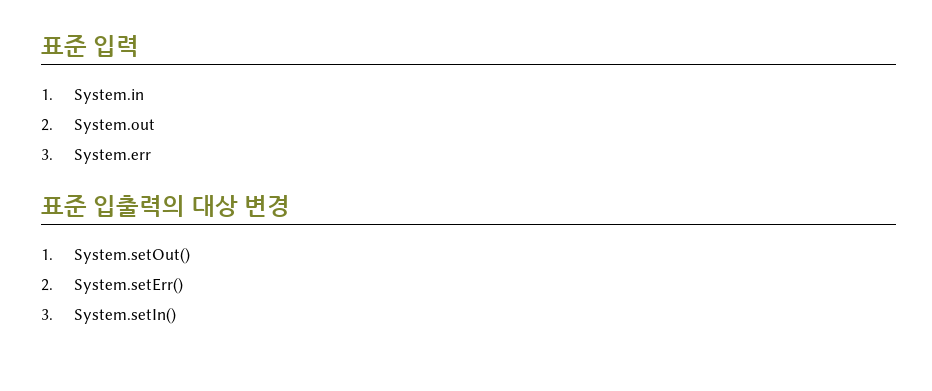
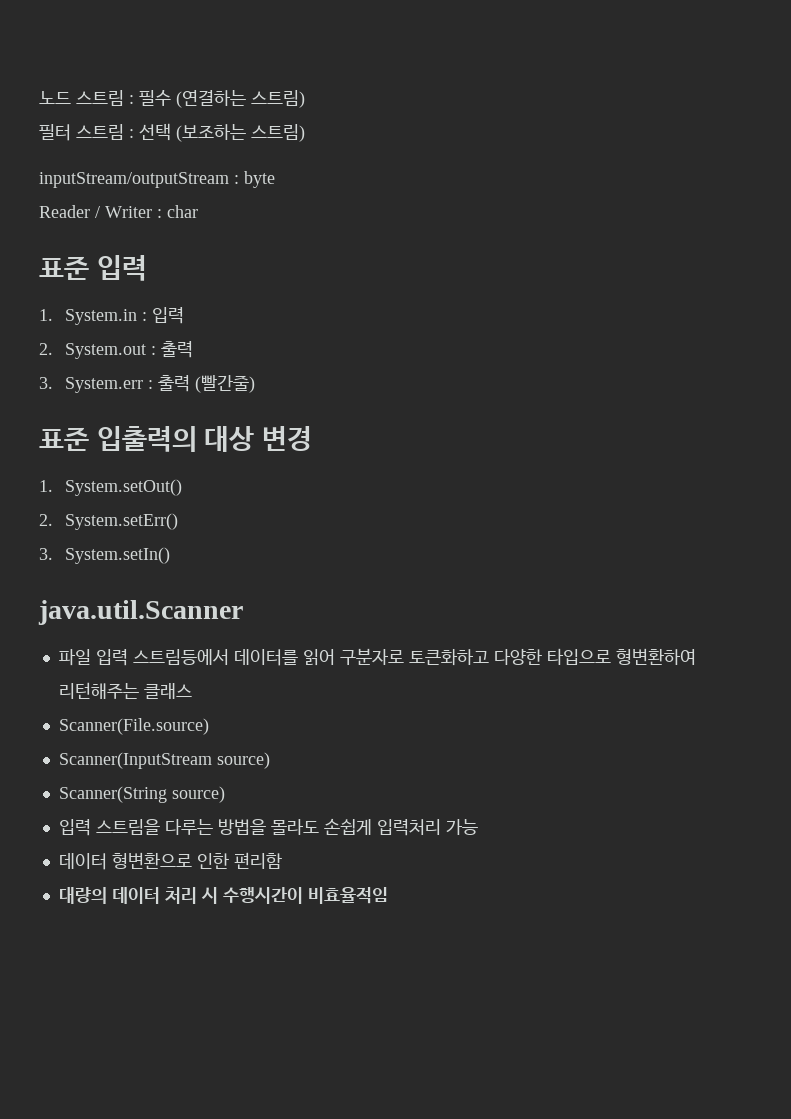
(41, 46) none -> [39,90,305,108] [39,123,305,142] [39,171,275,188] [39,205,198,218] 노드 스트림 : 필수 (연결하는 스트림) // 필터 스트림 : 선택 (보조하는 스트림) // inputStream/outputStream : byte // Reader / Writer : char //
(145, 96) none -> [141,307,184,324] : 입력
(156, 126) none -> [150,341,193,358] : 출력
(152, 156) none -> [147,375,255,393] : 출력 (빨간줄)
(177, 315) none -> [38,600,243,625] [58,648,696,666] [58,682,192,699] [58,718,209,735] [58,752,270,769] [58,786,225,803] [58,818,478,836] [58,852,282,870] [58,887,388,904] // java.util.Scanner // 파일 입력 스트림등에서 데이터를 읽어 구분자로 토큰화하고 다양한 타입으로 형변환하여 리턴해주는 클래스 // Scanner(File.source) // Scanner(InputStream source) // Scanner(String source) // 입력 스트림을 다루는 방법을 몰라도 손쉽게 입력처리 가능 // 데이터 형변환으로 인한 편리함 // 대량의 데이터 처리 시 수행시간이 비효율적임

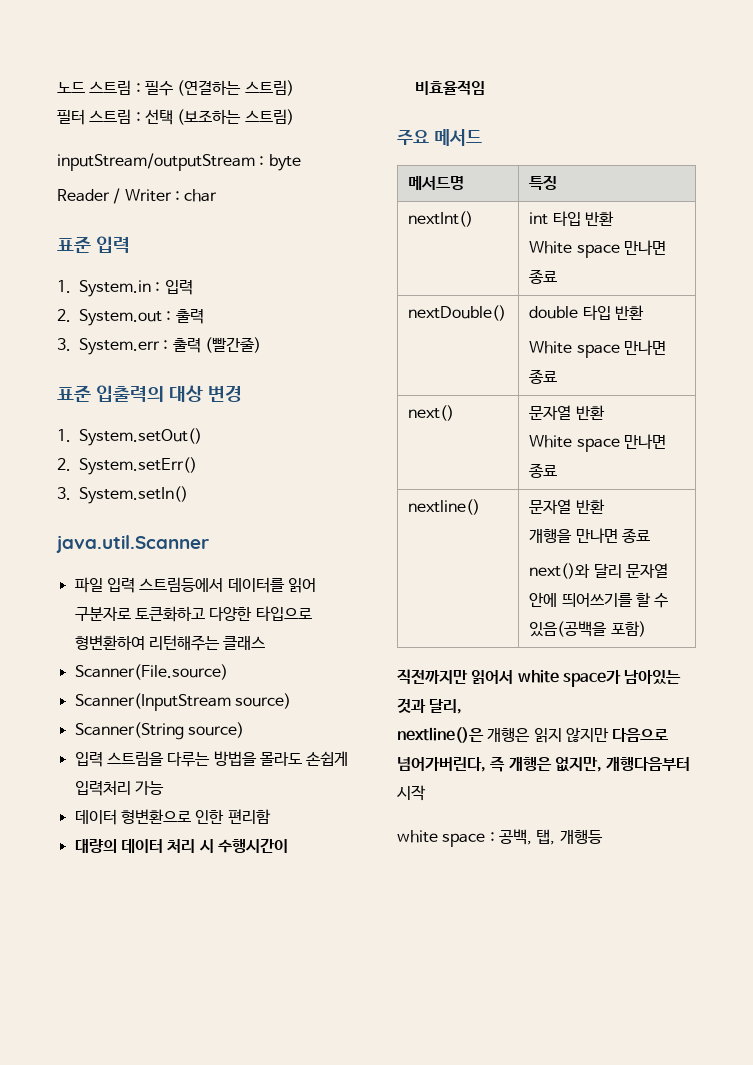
(388, 895) none -> [397,129,482,146] [408,176,465,190] [529,175,558,190] [408,211,474,227] [529,211,614,226] [529,240,666,258] [529,269,558,284] [408,305,507,321] [529,305,644,320] [529,340,666,358] [529,369,558,384] [408,405,455,421] [529,405,605,420] [529,434,666,452] [529,463,558,478] [408,499,481,515] [529,499,605,514] [529,528,650,543] [529,563,668,579] [529,592,669,608] [529,621,646,637] [397,669,682,687] [397,698,463,714] [397,727,669,743] [397,756,691,772] [397,785,426,801] [397,829,603,847] // 주요 메서드 // 메서드명 | 특징 // nextInt() | int 타입 반환 // White space 만나면 종료 // nextDouble() | double 타입 반환 // White space 만나면 종료 // next() | 문자열 반환 // White space 만나면 종료 // nextline() | 문자열 반환 // 개행을 만나면 종료 // next()와 달리 문자열 안에 띄어쓰기를 할 수 있음(공백을 포함) // 직전까지만 읽어서 white space가 남아있는 것과 달리, // nextline()은 개행은 읽지 않지만 다음으로 넘어가버린다, 즉 개행은 없지만, 개행다음부터 시작 // white space : 공백, 탭, 개행등

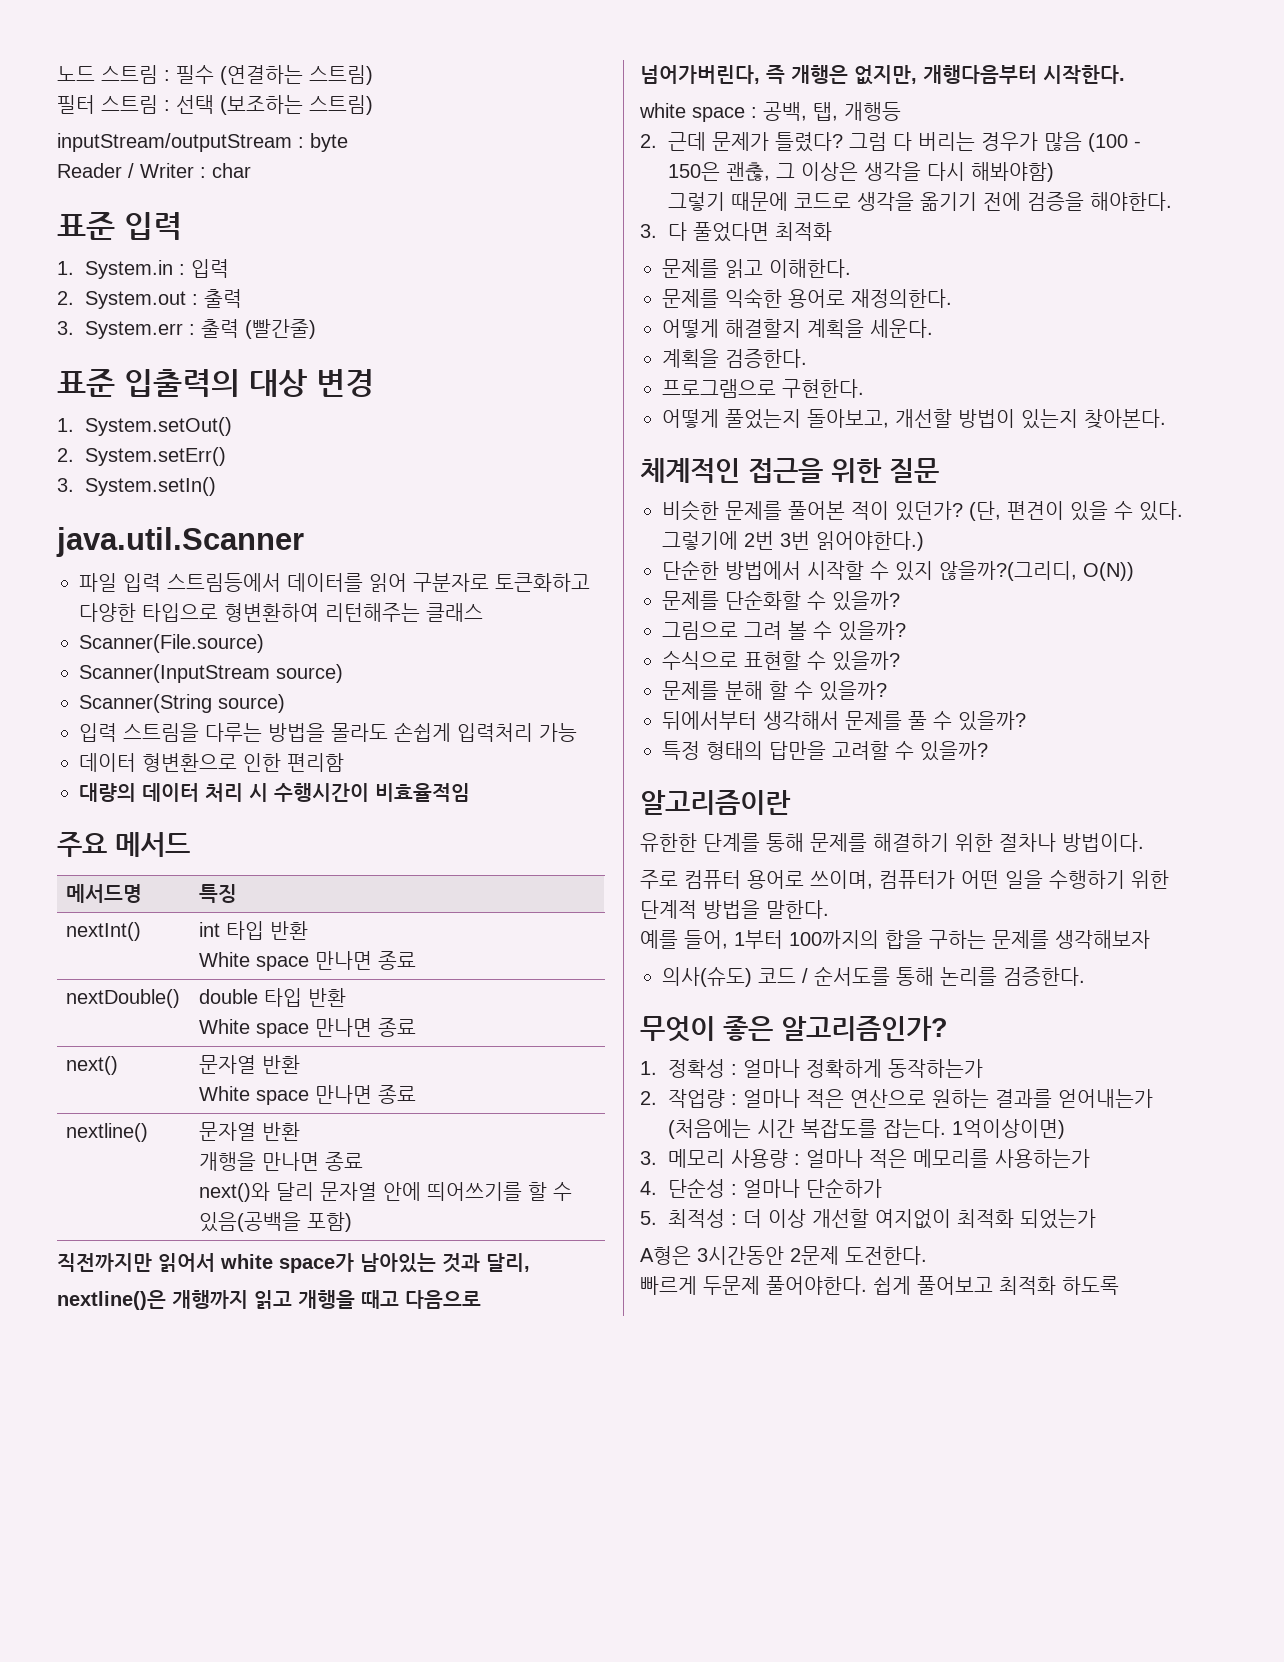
[487,727,609,743] 개행은 읽지 않지만 -> [172,1290,399,1310] 개행까지 읽고 개행을 때고
[397,785,426,801] 시작 -> [1043,65,1125,84] 시작한다.
(603, 836) none -> [640,132,1142,152] [668,162,1055,182] [668,192,1173,211] [640,222,833,242] [662,259,851,278] [662,288,952,308] [662,319,933,338] [662,349,807,368] [662,379,864,398] [662,409,1166,429] [640,458,939,483] [662,500,1183,521] [662,531,924,551] [662,560,1134,581] [662,590,900,611] [662,621,906,641] [662,651,900,671] [662,681,887,701] [662,711,1026,731] [662,741,988,761] [640,790,791,815] [640,833,1144,852] [640,870,1169,889] [640,900,829,919] [640,930,1150,949] [662,966,1085,987] [640,1016,948,1042] [640,1059,984,1078] [640,1089,1154,1108] [668,1119,1066,1139] [640,1149,1091,1168] [640,1178,883,1198] [640,1209,1097,1229] [640,1246,927,1265] [640,1276,1119,1295] // 2. 근데 문제가 틀렸다? 그럼 다 버리는 경우가 많음 (100 - 150은 괜춚, 그 이상은 생각을 다시 해봐야함) // 그렇기 때문에 코드로 생각을 옮기기 전에 검증을 해야한다. // 3. 다 풀었다면 최적화 // 문제를 읽고 이해한다. // 문제를 익숙한 용어로 재정의한다. // 어떻게 해결할지 계획을 세운다. // 계획을 검증한다. // 프로그램으로 구현한다. // 어떻게 풀었는지 돌아보고, 개선할 방법이 있는지 찾아본다. // 체계적인 접근을 위한 질문 // 비슷한 문제를 풀어본 적이 있던가? (단, 편견이 있을 수 있다. 그렇기에 2번 3번 읽어야한다.) // 단순한 방법에서 시작할 수 있지 않을까?(그리디, O(N)) // 문제를 단순화할 수 있을까? // 그림으로 그려 볼 수 있을까? // 수식으로 표현할 수 있을까? // 문제를 분해 할 수 있을까? // 뒤에서부터 생각해서 문제를 풀 수 있을까? // 특정 형태의 답만을 고려할 수 있을까? // 알고리즘이란 // 유한한 단계를 통해 문제를 해결하기 위한 절차나 방법이다. // 주로 컴퓨터 용어로 쓰이며, 컴퓨터가 어떤 일을 수행하기 위한 단계적 방법을 말한다. // 예를 들어, 1부터 100까지의 합을 구하는 문제를 생각해보자 // 의사(슈도) 코드 / 순서도를 통해 논리를 검증한다. // 무엇이 좋은 알고리즘인가? // 1. 정확성 : 얼마나 정확하게 동작하는가 // 2. 작업량 : 얼마나 적은 연산으로 원하는 결과를 얻어내는가 (처음에는 시간 복잡도를 잡는다. 1억이상이면) // 3. 메모리 사용량 : 얼마나 적은 메모리를 사용하는가 // 4. 단순성 : 얼마나 단순하가 // 5. 최적성 : 더 이상 개선할 여지없이 최적화 되었는가 // A형은 3시간동안 2문제 도전한다. // 빠르게 두문제 풀어야한다. 쉽게 풀어보고 최적화 하도록

